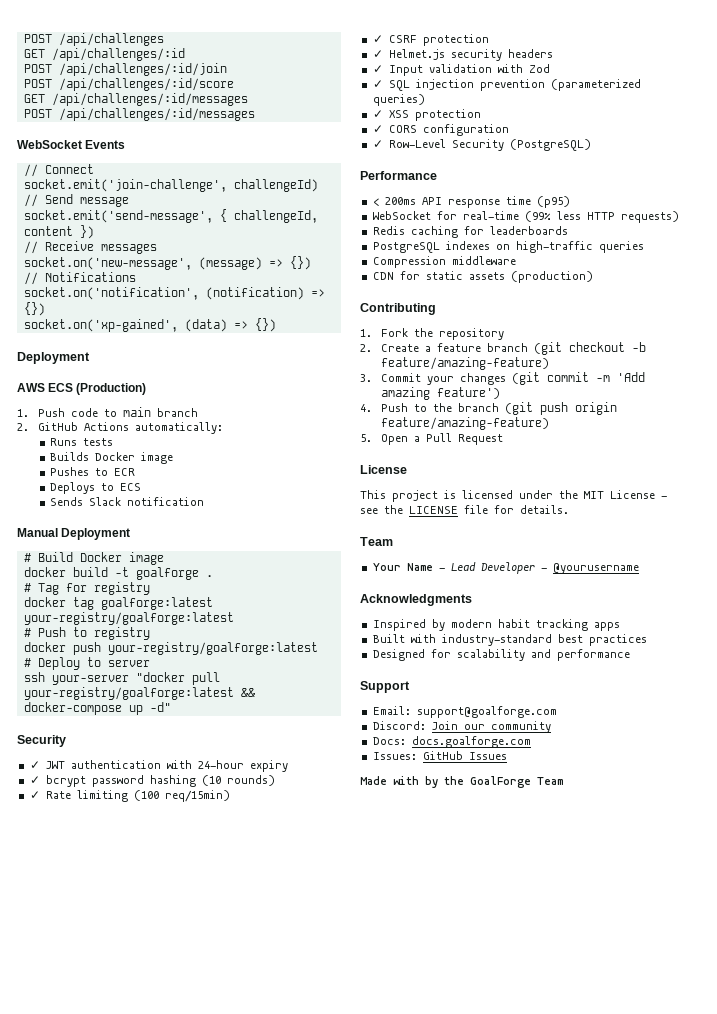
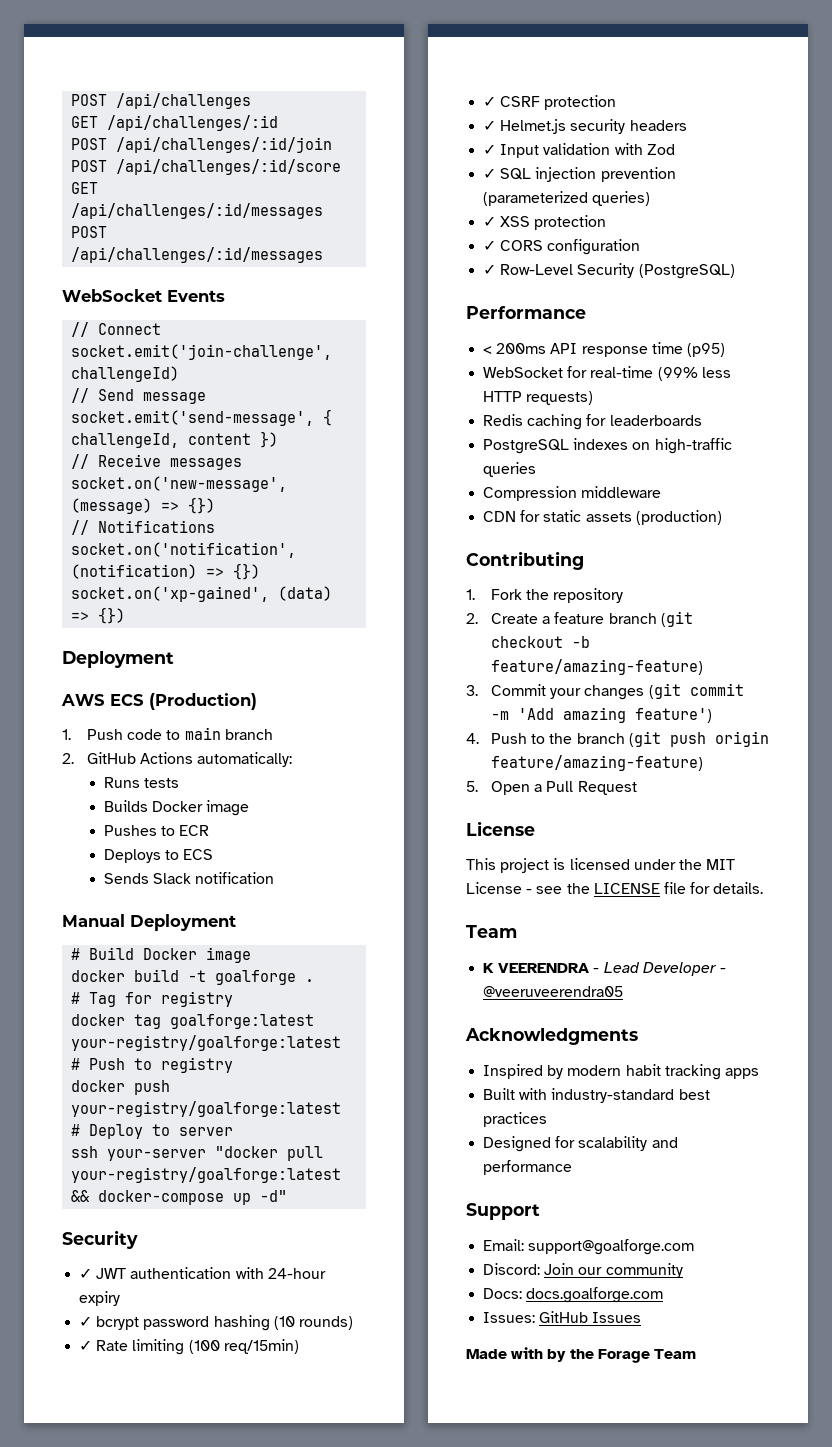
[372,563,433,571] Your Name -> [483,963,590,973] K VEERENDRA
[552,563,639,574] @yourusername -> [483,986,624,997] @veeruveerendra05
[470,776,531,788] GoalForge -> [597,1349,650,1363] Forage

